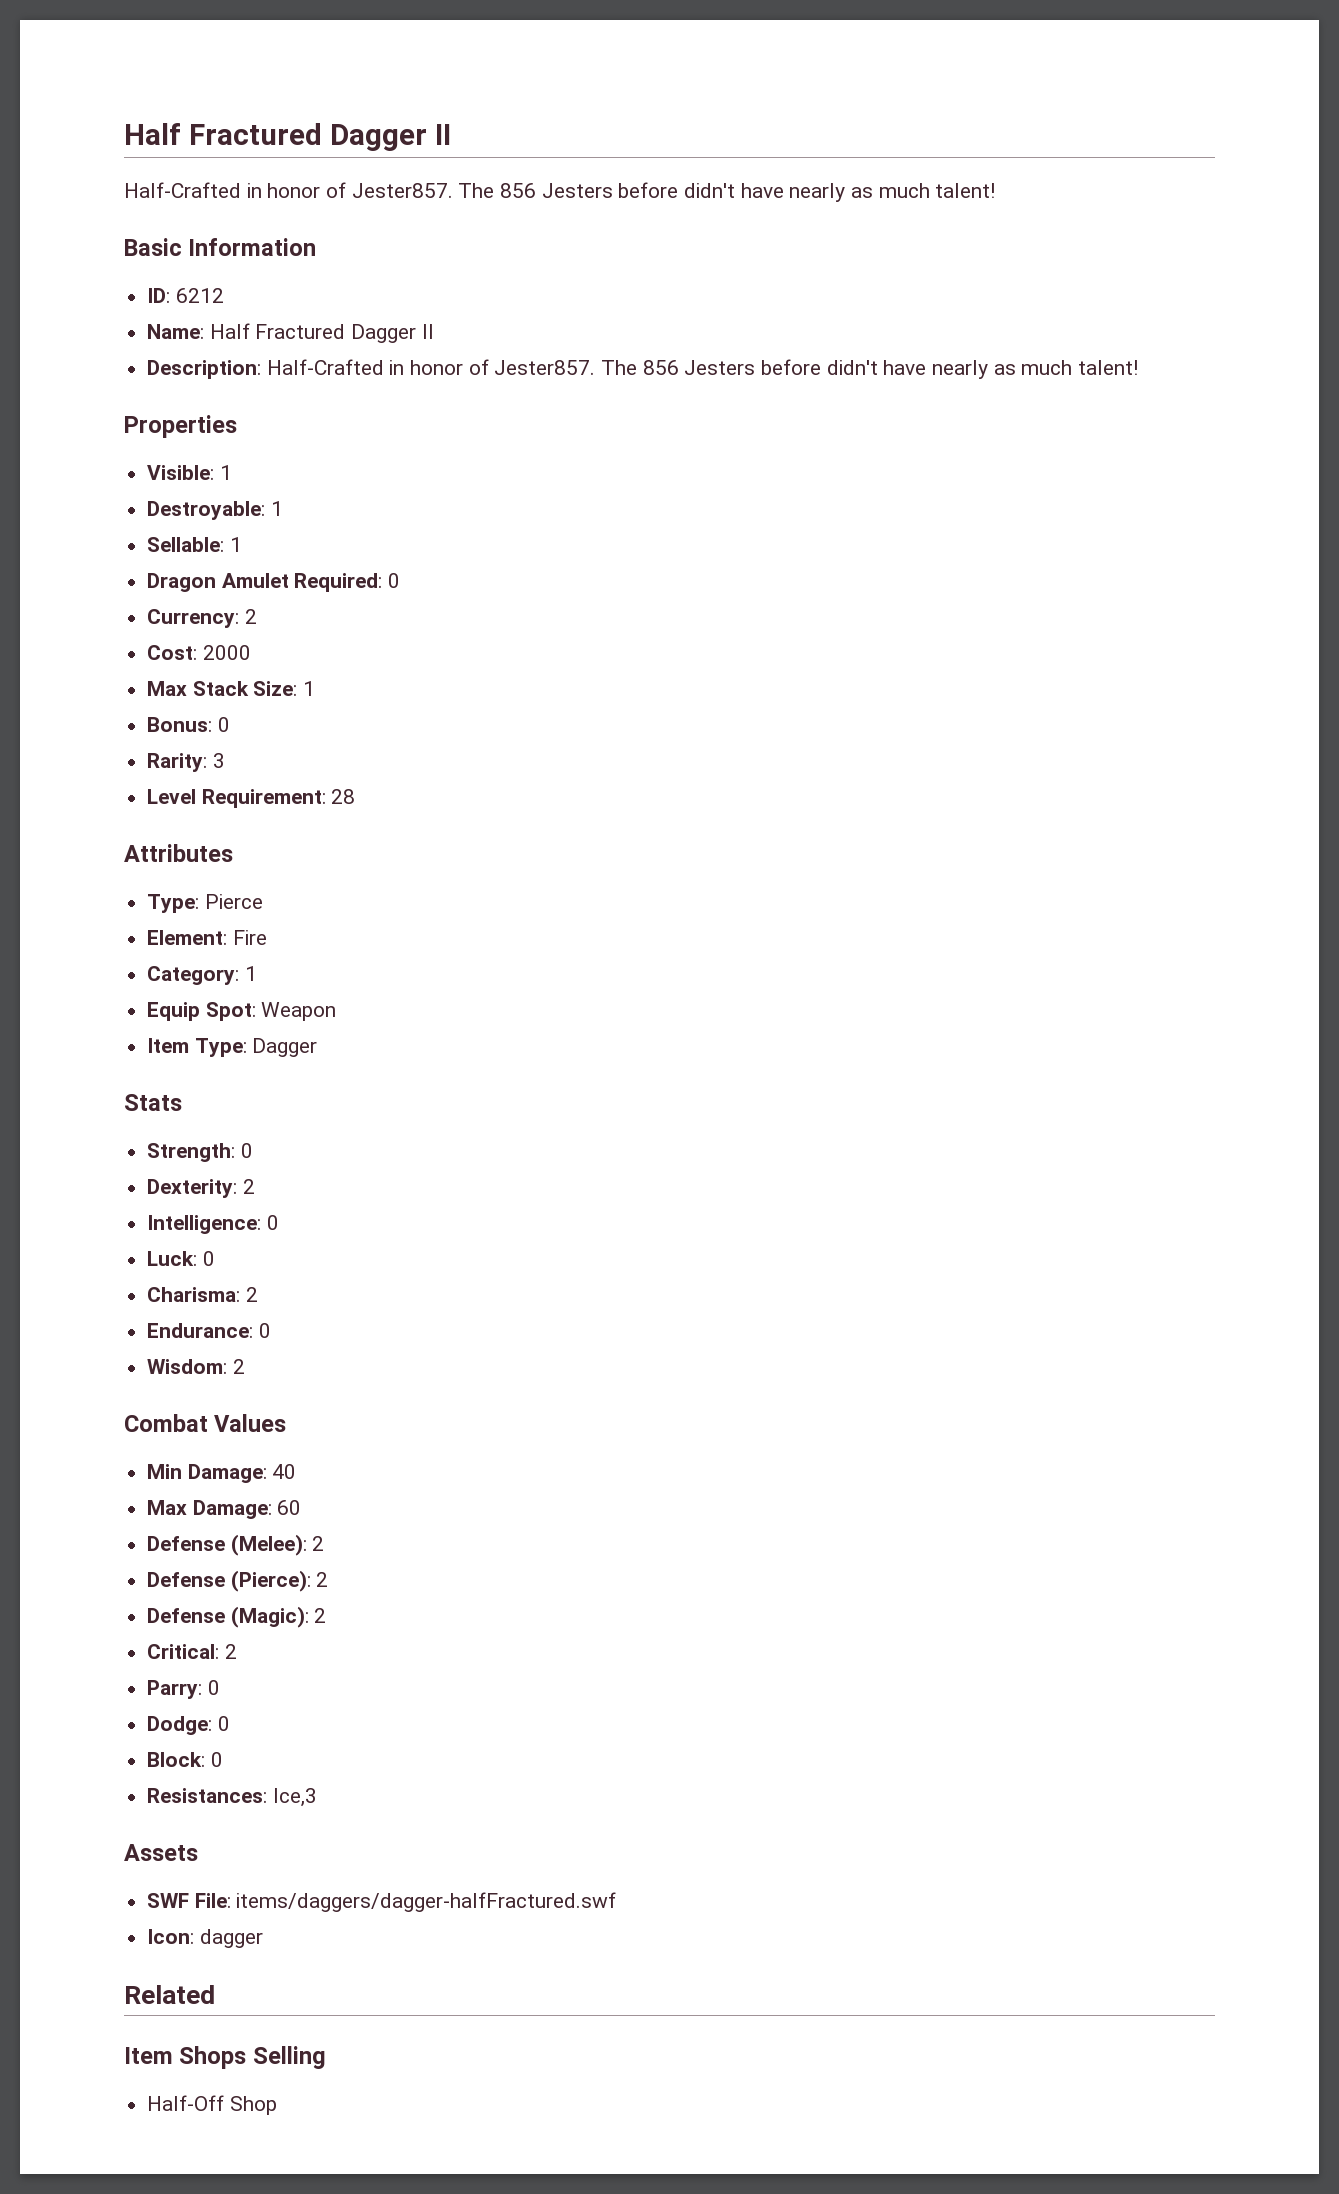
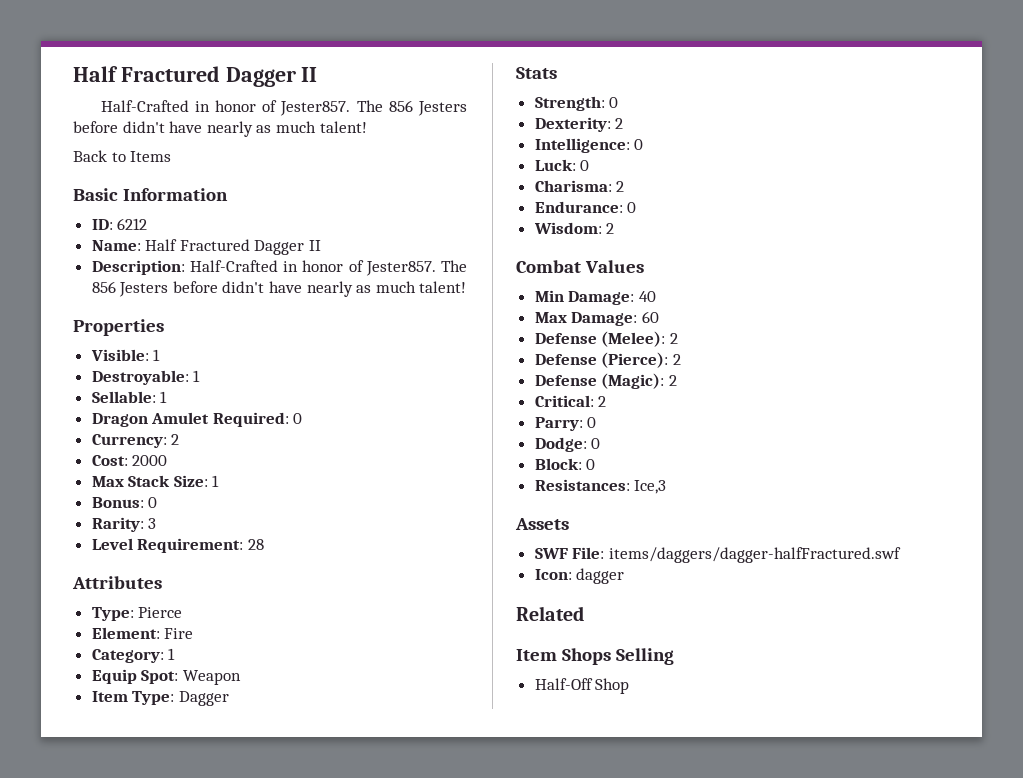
(996, 190) none -> [73,150,172,162] // Back to Items

